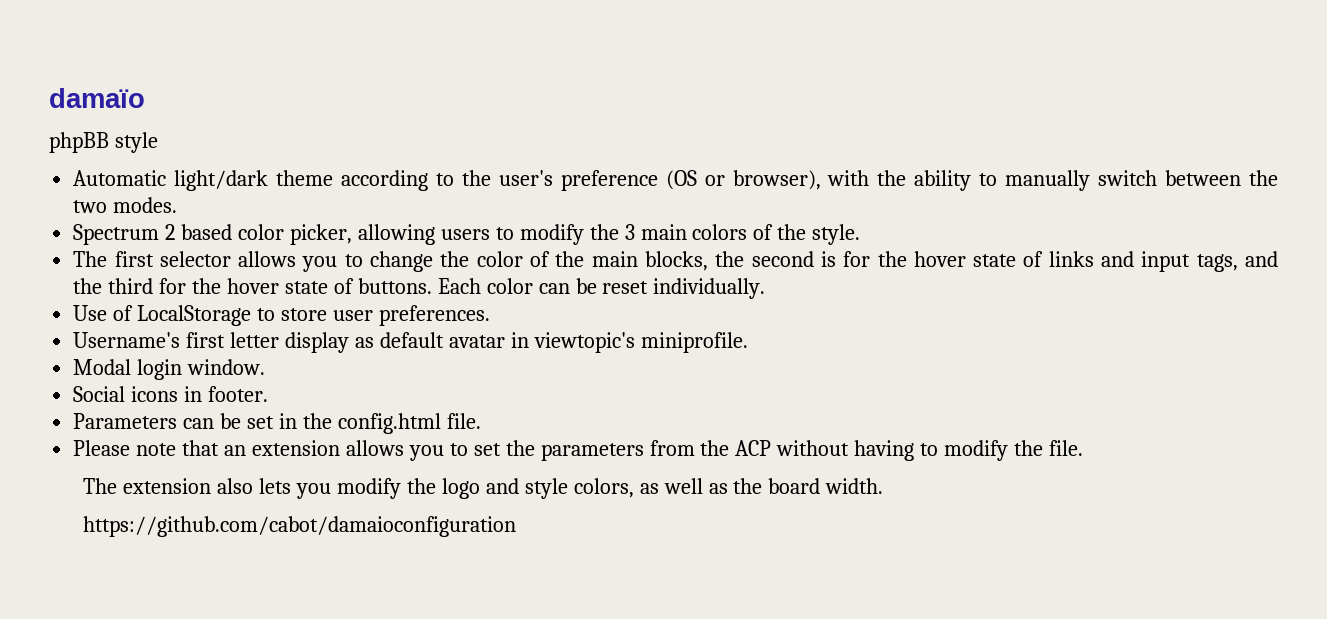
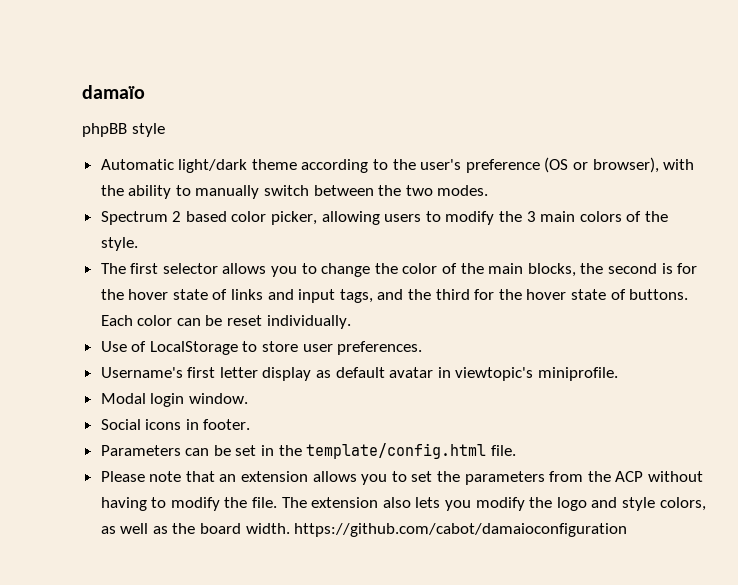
[337,413,441,434] config.html -> [306,443,487,459] template/config.html
(1084, 448) // -> (278, 502) none
(884, 486) // -> (290, 528) none

